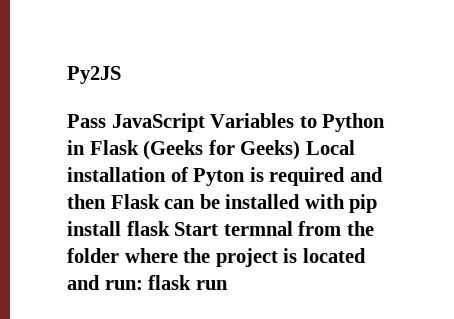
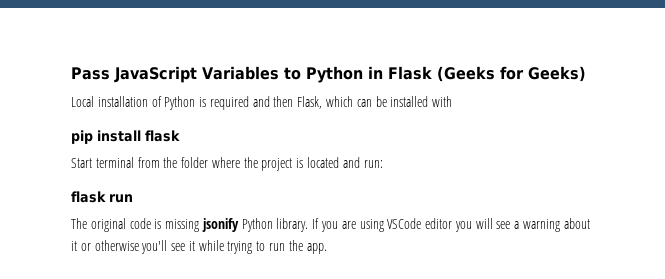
[67,66,121,84] Py2JS // -> (71, 73) none
(301, 150) none -> (586, 74) //
[193,168,246,186] Pyton -> [164,96,196,110] Python
[110,194,160,209] Flask -> [297,96,354,109] Flask, which
(345, 201) none -> (453, 101) //
[174,221,293,236] Start termnal -> [71,157,134,168] // Start terminal
(143, 285) none -> (383, 164) //
(228, 285) none -> [71,218,590,232] [71,240,327,254] // The original code is missing jsonify Python library. If you are using VSCode editor you will see a warning about it or otherwise you'll see it while trying to run the app.

